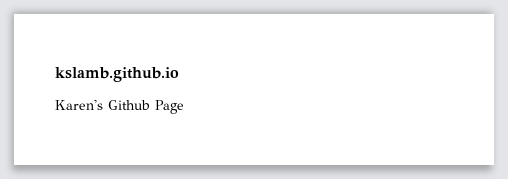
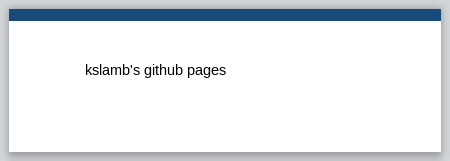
[55,67,179,82] [55,99,184,114] kslamb.github.io // Karen's Github Page -> [85,64,226,78] kslamb's github pages

